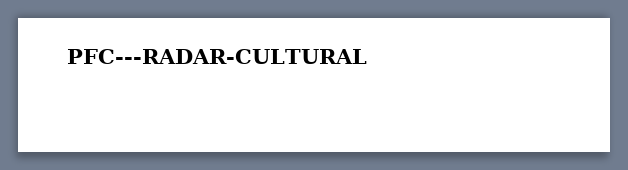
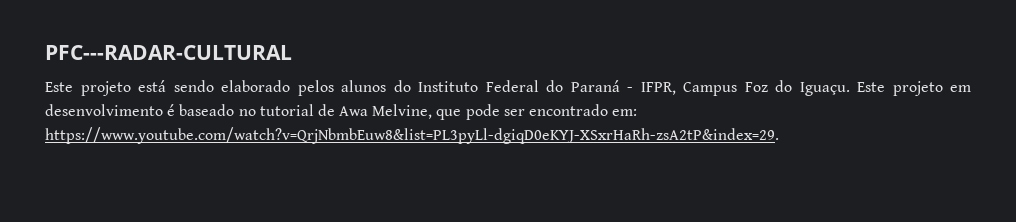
(367, 56) none -> [45,80,971,96] [45,104,638,120] [45,127,779,144] // Este projeto está sendo elaborado pelos alunos do Instituto Federal do Paraná - IFPR, Campus Foz do Iguaçu. Este projeto em desenvolvimento é baseado no tutorial de Awa Melvine, que pode ser encontrado em: https://www.youtube.com/watch?v=QrjNbmbEuw8&list=PL3pyLl-dgiqD0eKYJ-XSxrHaRh-zsA2tP&index=29.

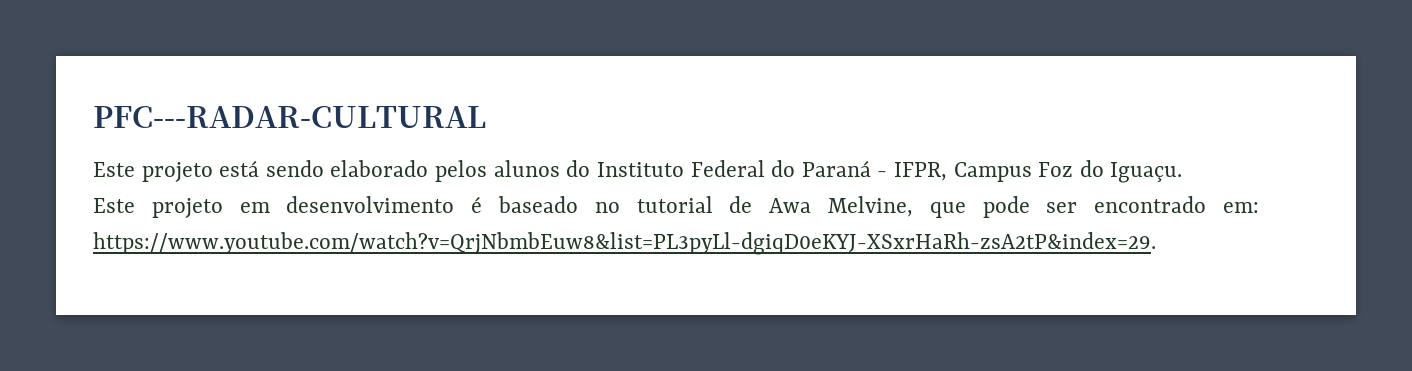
(850, 89) none -> (1183, 172) //

